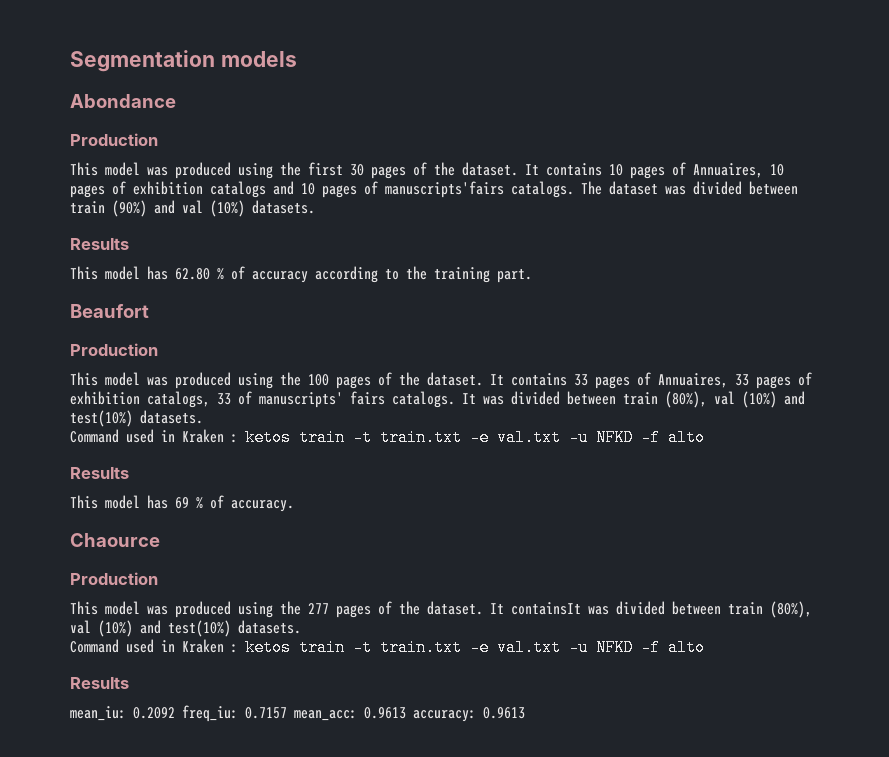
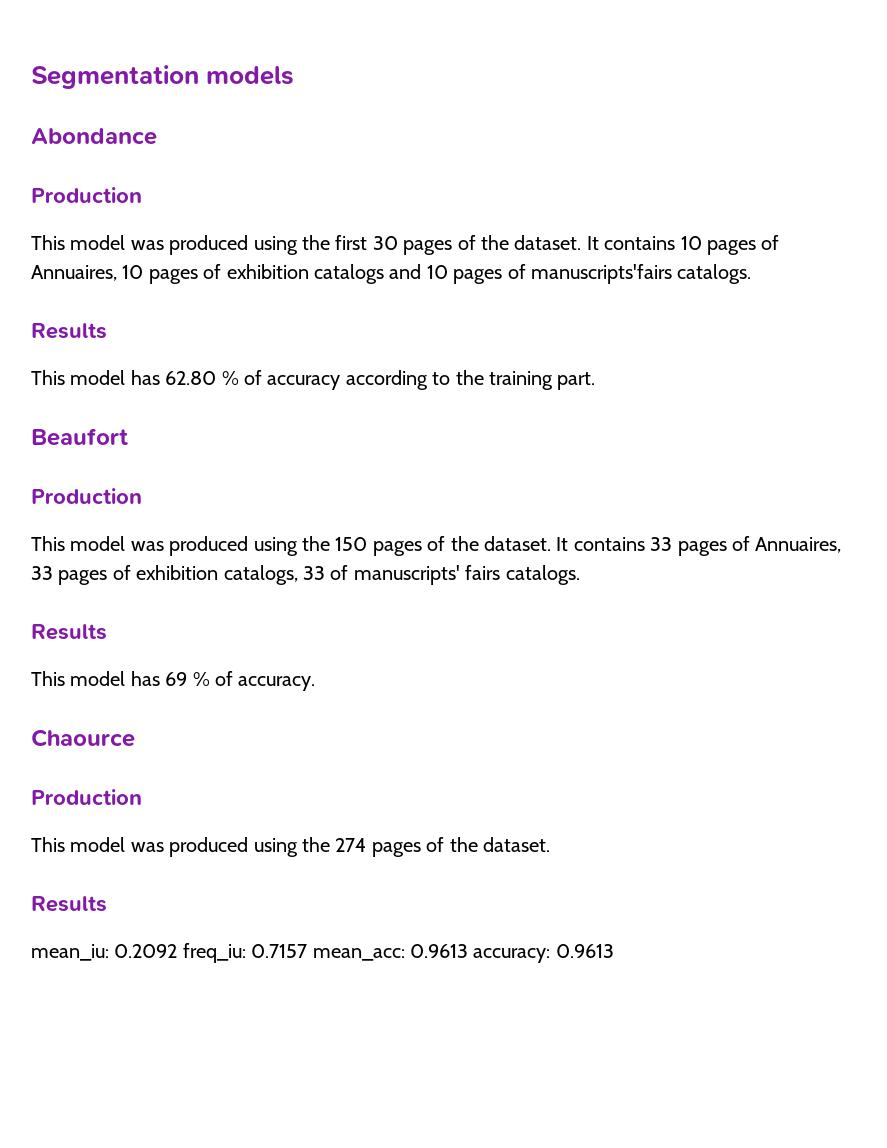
[581,181,798,195] [70,200,315,217] The dataset was divided between train (90%) and val (10%) datasets. -> (752, 274) none
[308,374,329,386] 100 -> [335,537,368,551] 150
[462,391,805,408] [70,410,203,427] [70,429,705,446] It was divided between train (80%), val (10%) and test(10%) datasets. // Command used in Kraken : ketos train -t train.txt -e val.txt -u NFKD -f alto -> (580, 575) none
[308,601,812,618] [70,620,301,637] [70,639,705,656] 277 pages of the dataset. It containsIt was divided between train (80%), val (10%) and test(10%) datasets. // Command used in Kraken : ketos train -t train.txt -e val.txt -u NFKD -f alto -> [335,837,550,857] 274 pages of the dataset.

